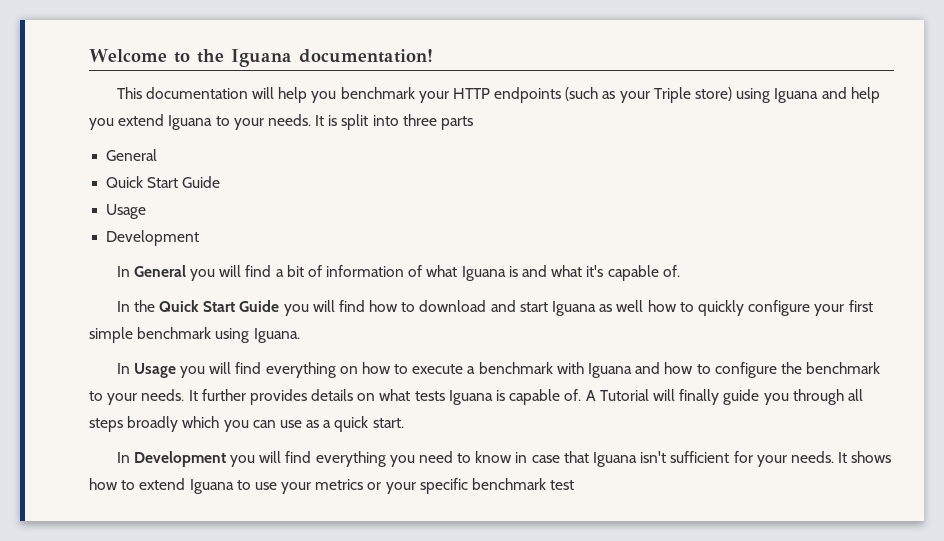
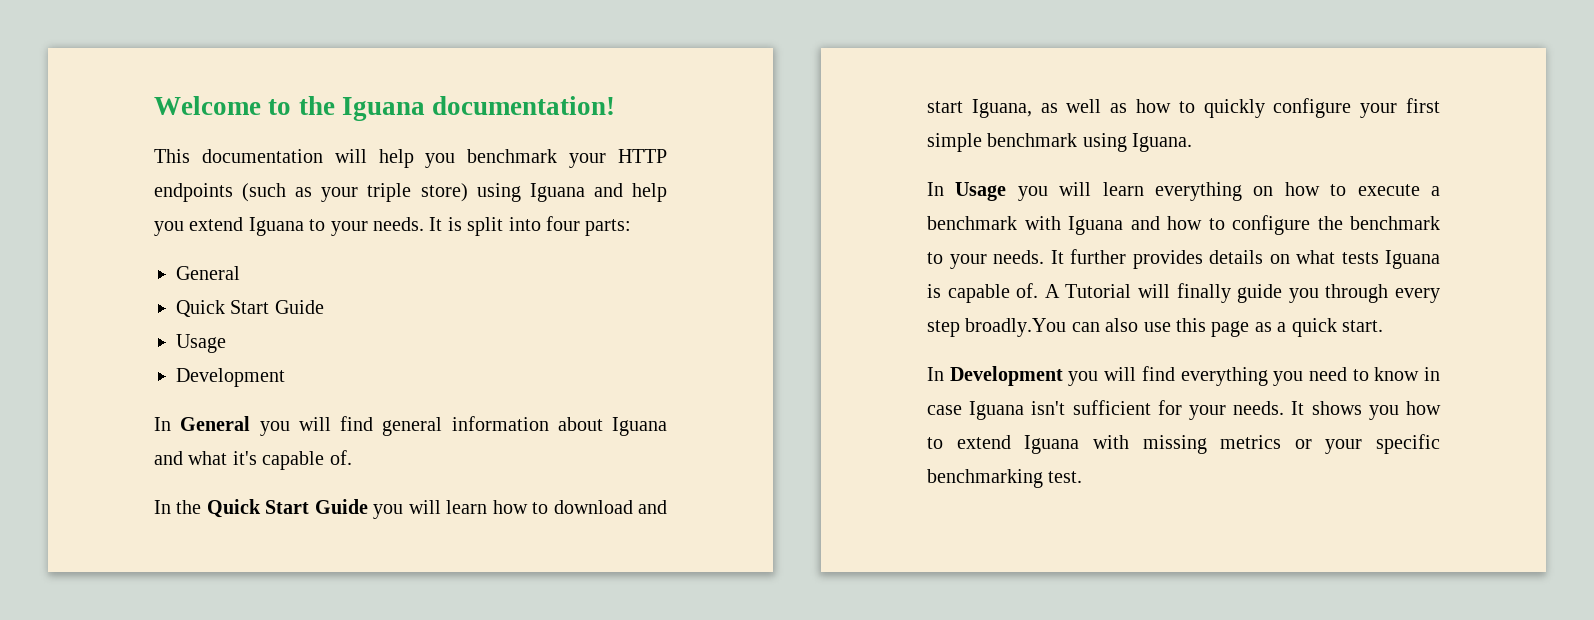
[653,87,691,103] Triple -> [367,183,412,202] triple
[402,114,474,130] three parts -> [545,216,632,236] four parts:
[275,265,518,281] a bit of information of what Iguana is -> [382,416,667,436] general information about Iguana
[338,300,365,312] find -> [446,500,488,514] learn
[552,301,597,316] Iguana -> [971,99,1032,118] Iguana,
(644, 306) none -> [1110,103,1128,113] as
[235,362,262,374] find -> [1102,182,1144,196] learn
[847,389,863,401] [89,416,302,432] all steps broadly which you can use -> [1395,288,1440,303] [927,318,1250,337] every step broadly.You can also use this page
[563,451,589,463] that -> (962, 410) none
(892, 457) none -> [1368,405,1399,420] you
[236,480,312,494] to use your -> [1092,435,1207,454] with missing
[472,478,575,490] benchmark test -> [927,469,1083,488] benchmarking test.

